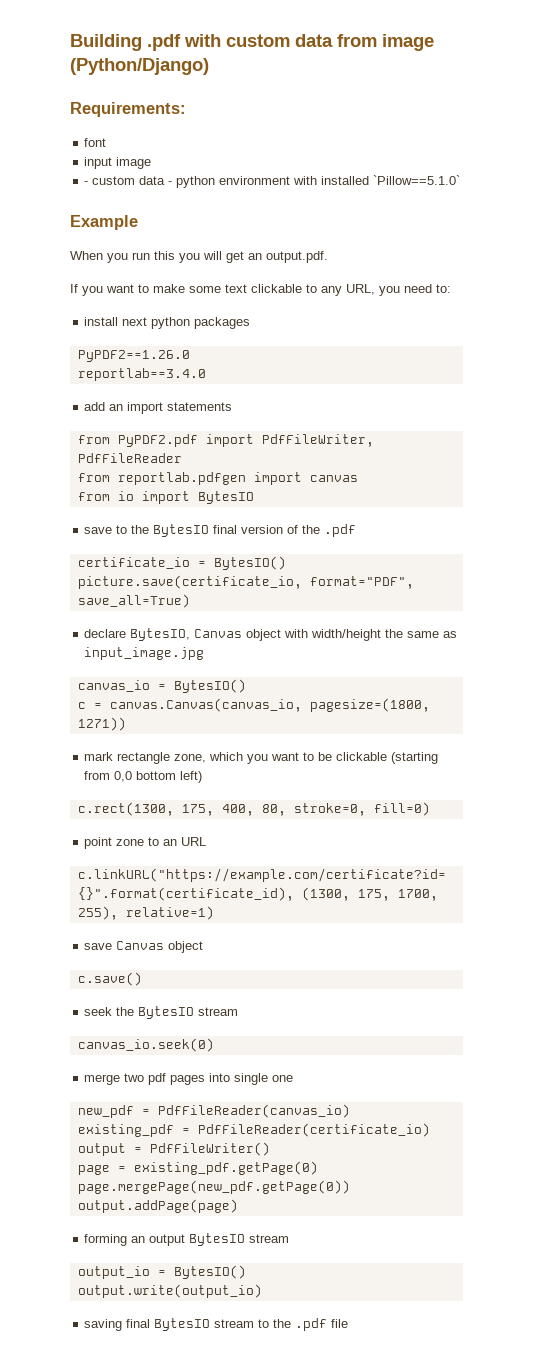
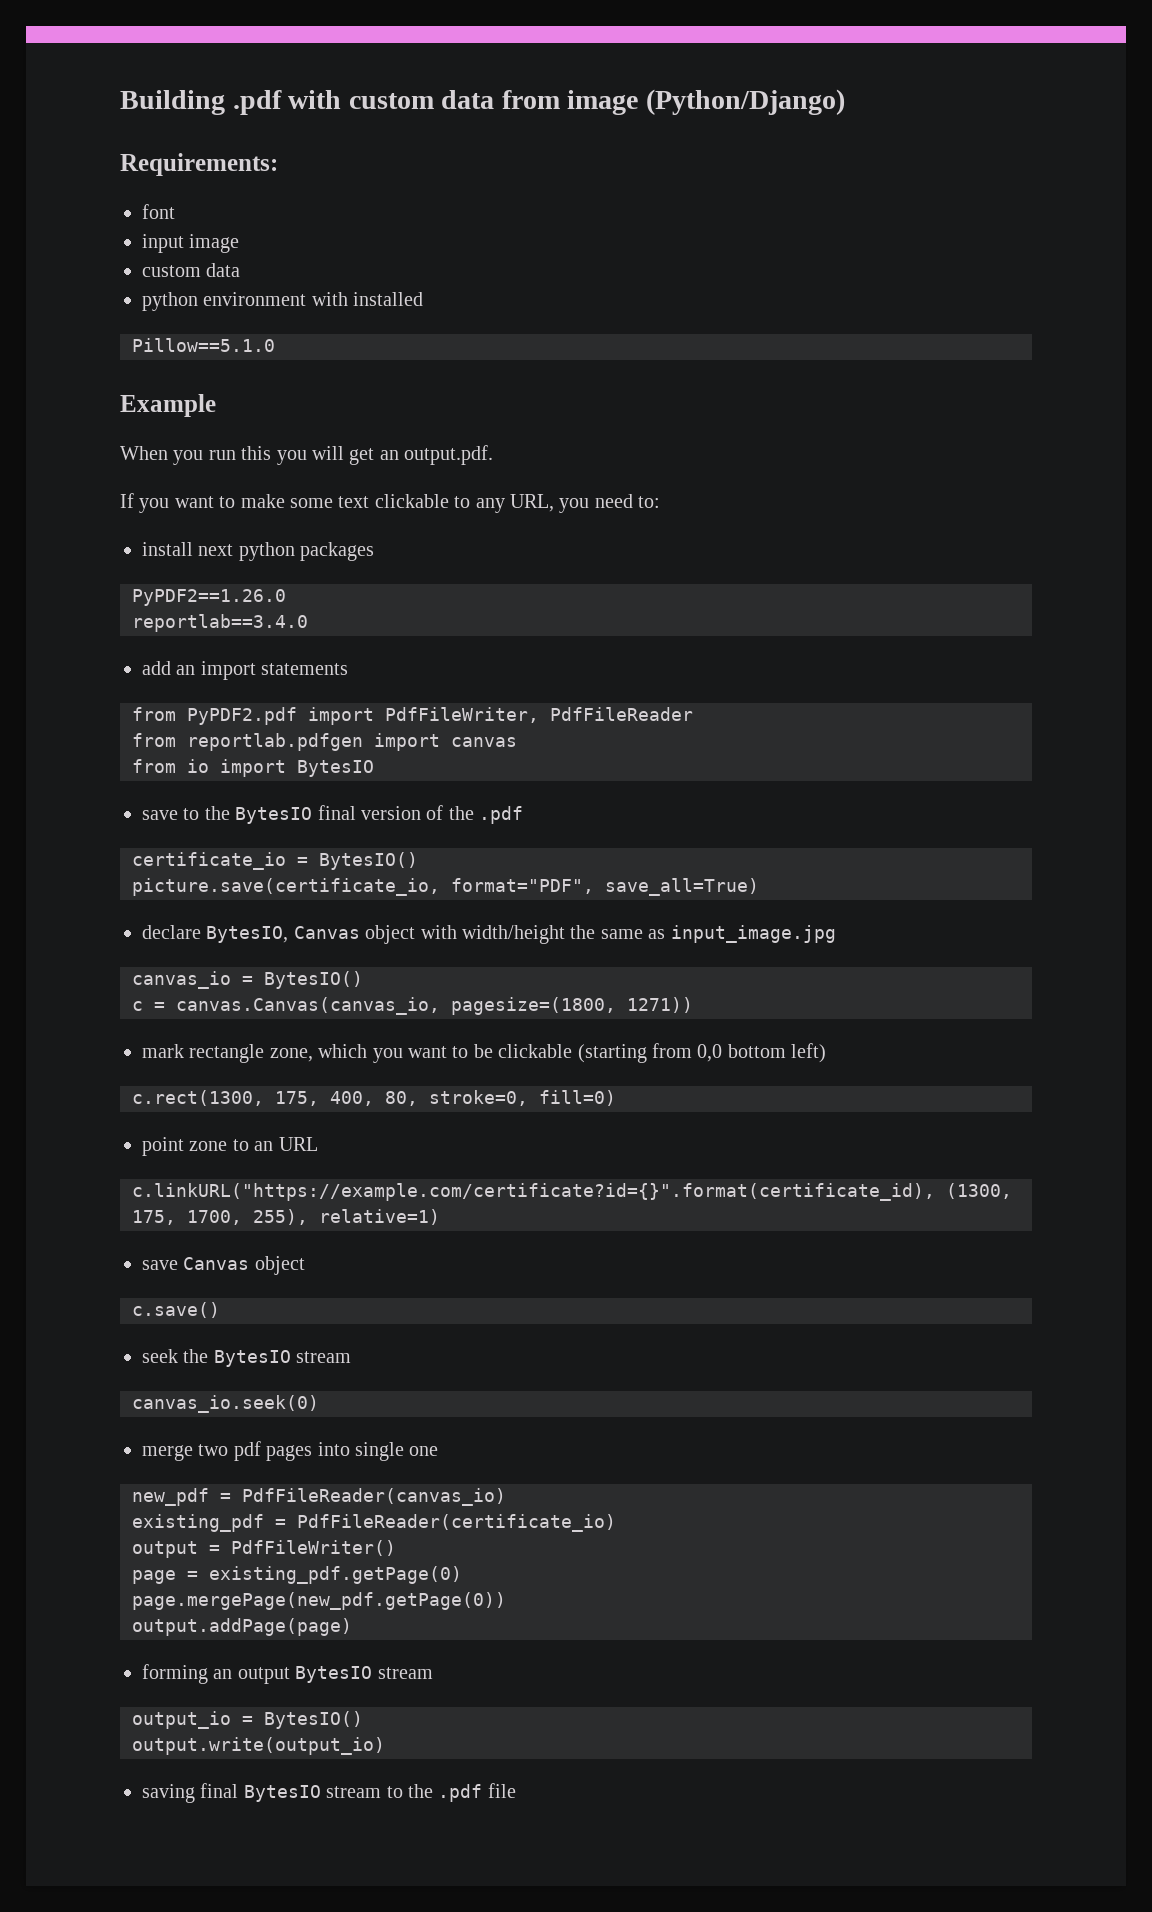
[84,176,173,185] - custom data - -> [142,263,241,277] custom data //
[373,175,461,185] `Pillow==5.1.0` -> [132,338,275,352] // Pillow==5.1.0

